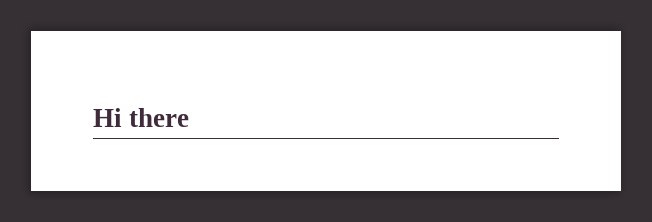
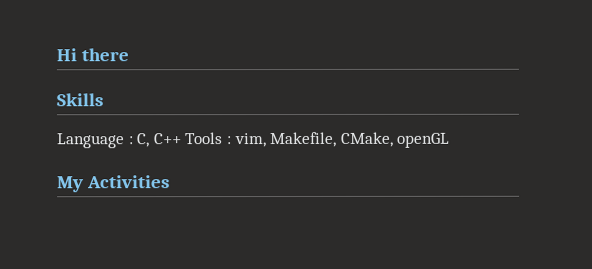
(190, 117) none -> [56,93,103,107] [56,131,451,149] [57,175,170,193] // Skills // Language : C, C++ Tools : vim, Makefile, CMake, openGL // My Activities

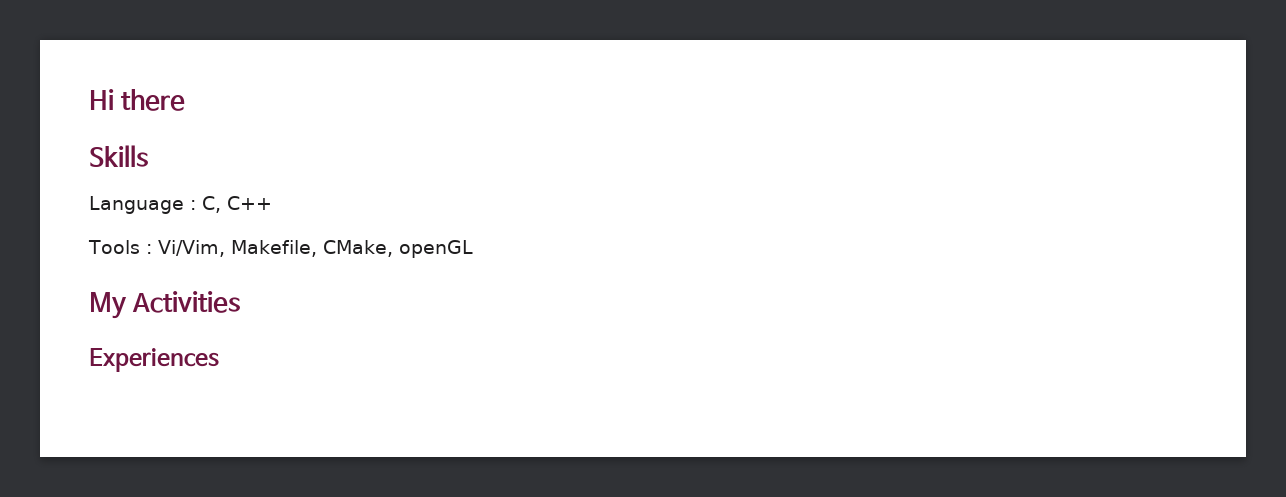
(182, 139) none -> (272, 203) //
[233,133,267,148] vim, -> [157,240,225,257] Vi/Vim,
(170, 182) none -> [89,348,219,372] // Experiences

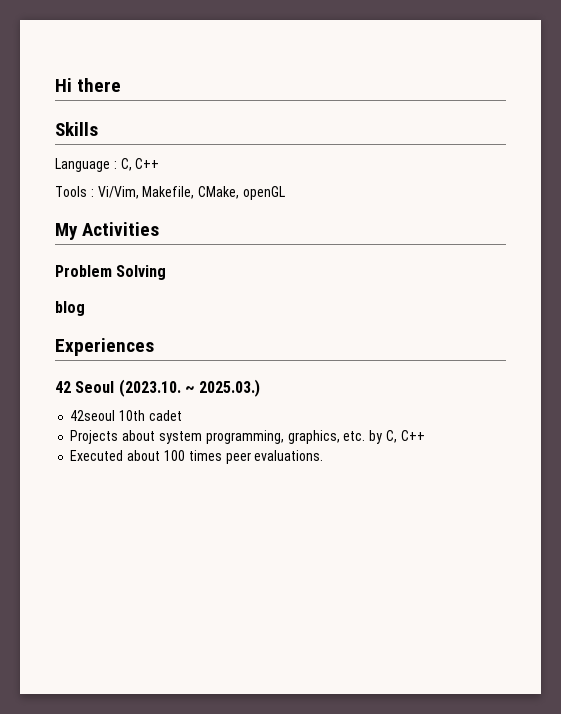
[89,348,219,372] Experiences -> [55,265,167,280] [55,301,85,316] [55,338,154,356] [55,379,261,397] [70,410,182,421] [70,430,425,444] [70,450,324,464] Problem Solving // blog // Experiences // 42 Seoul (2023.10. ~ 2025.03.) // 42seoul 10th cadet // Projects about system programming, graphics, etc. by C, C++ // Executed about 100 times peer evaluations.

